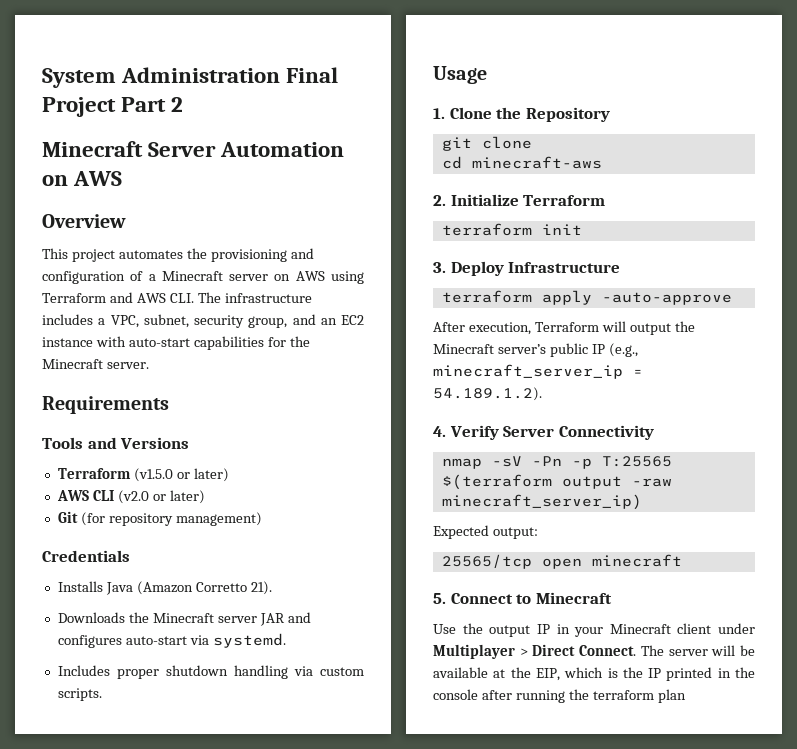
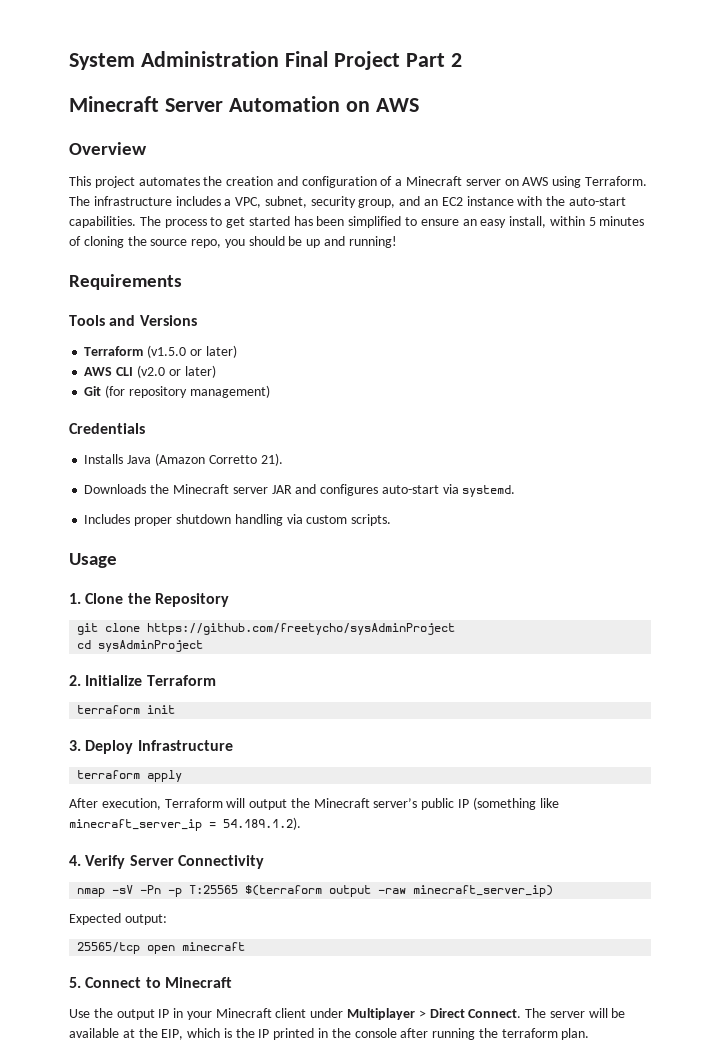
[210,249,287,262] provisioning -> [226,176,274,186] creation
[42,292,194,303] Terraform and AWS CLI. -> [584,176,647,186] Terraform.
[128,336,310,350] [42,359,149,369] auto-start capabilities for the Minecraft server. -> [546,196,626,206] [69,216,645,228] [69,236,397,248] the auto-start capabilities. The process to get started has been simplified to ensure an easy install, within 5 minutes of cloning the source repo, you should be up and running!
(532, 142) none -> [147,623,456,635] https://github.com/freetycho/sysAdminProject
[471,156,602,169] minecraft-aws -> [98,640,204,652] sysAdminProject
[601,292,732,305] -auto-approve -> (183, 776) none
[608,343,638,357] (e.g., -> [472,797,559,810] (something like
[657,689,686,703] plan -> [561,1028,590,1040] plan.

